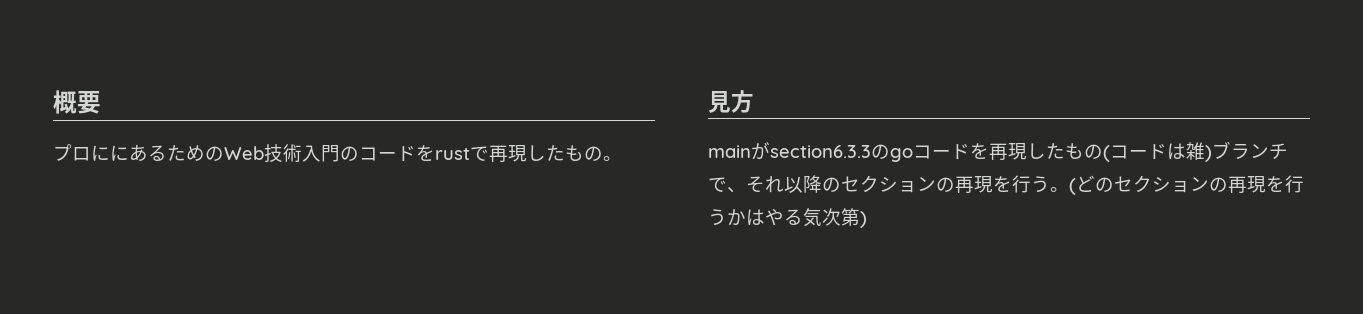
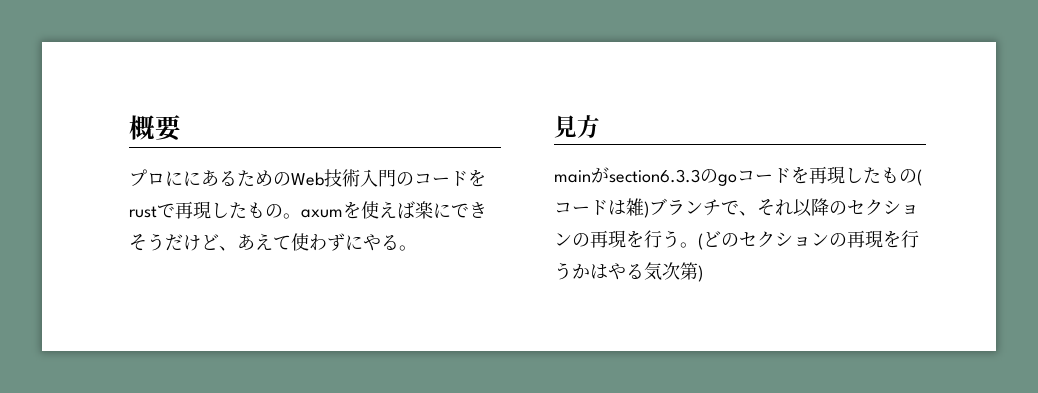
(622, 158) none -> [301,201,487,219] [129,233,417,251] axumを使えば楽にできそうだけど、あえて使わずにやる。

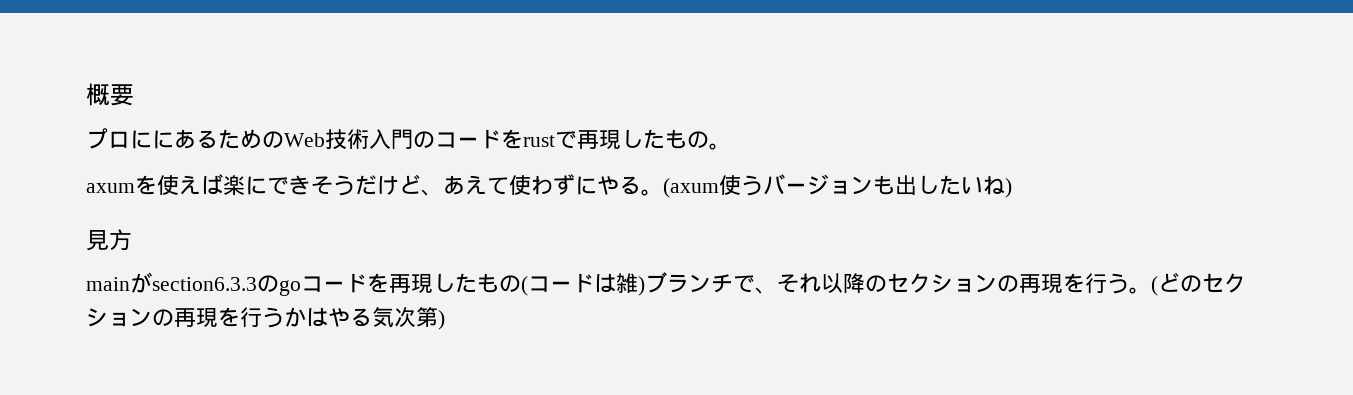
(301, 216) none -> (731, 146) //
(417, 248) none -> [663,174,1012,198] (axum使うバージョンも出したいね)

